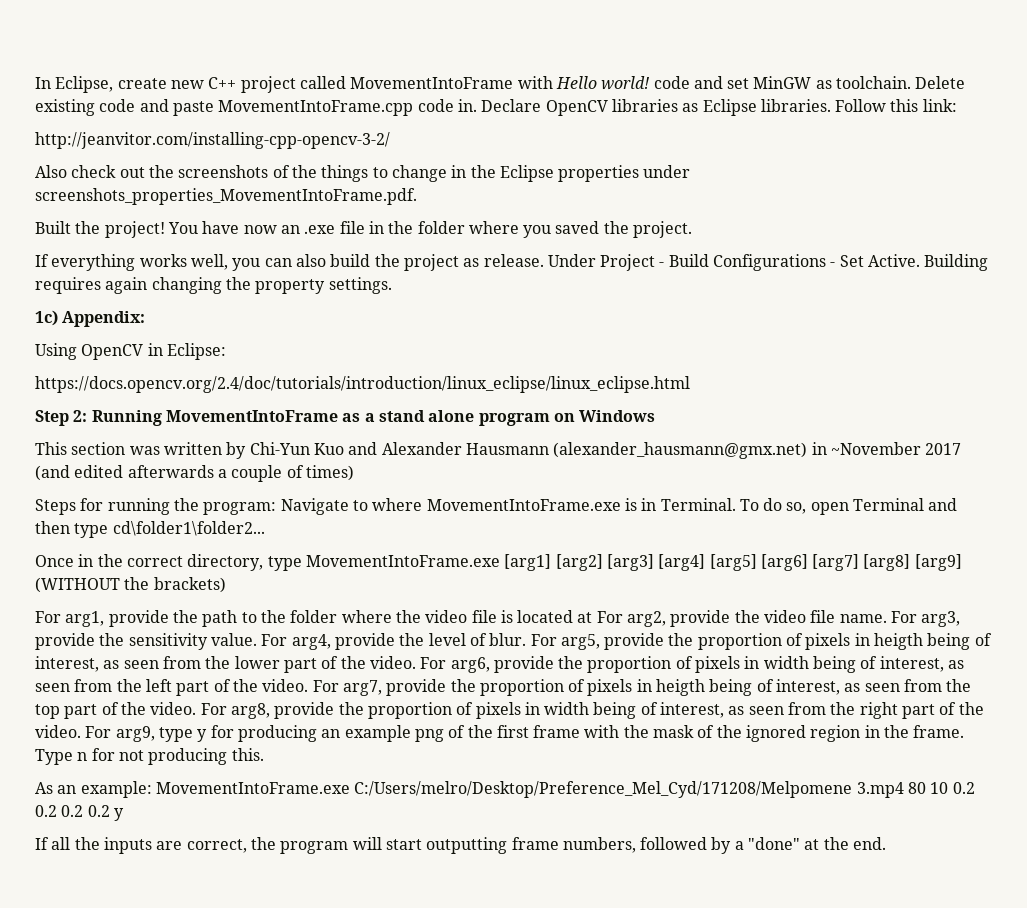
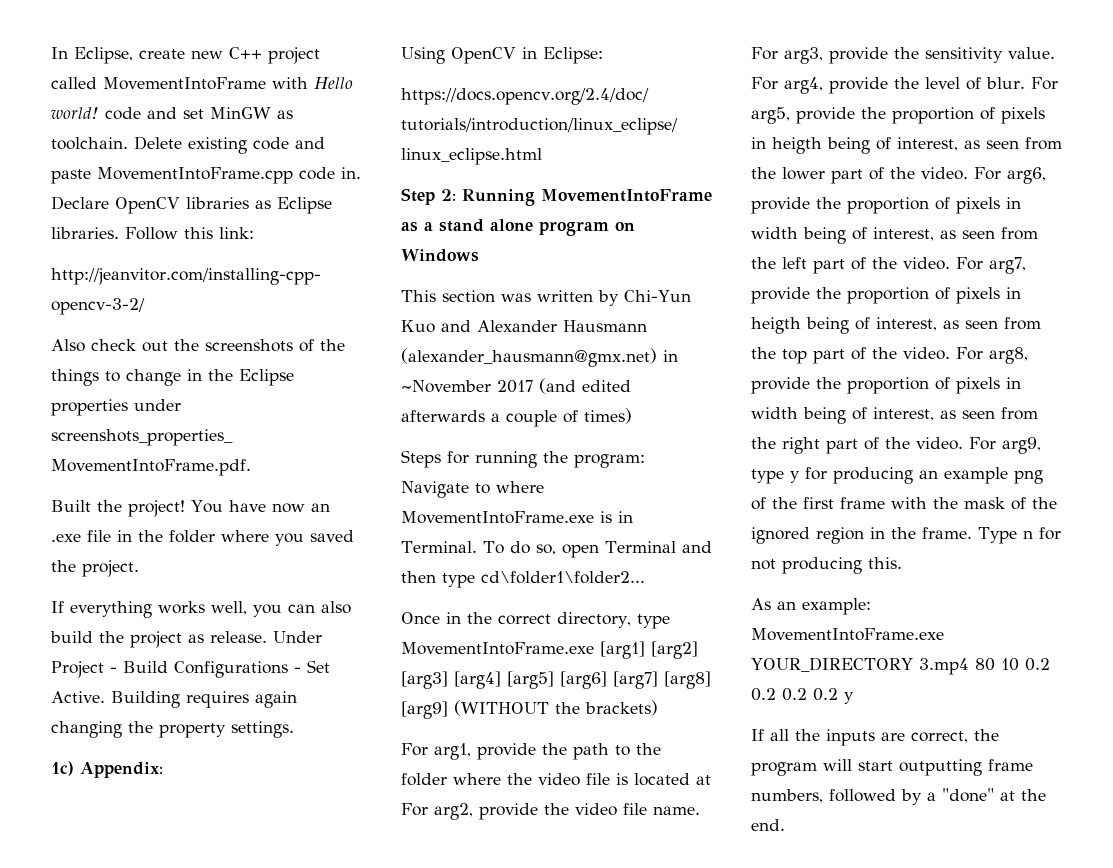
[354,781,853,798] C:/Users/melro/Desktop/Preference_Mel_Cyd/171208/Melpomene -> [751,657,913,672] YOUR_DIRECTORY

